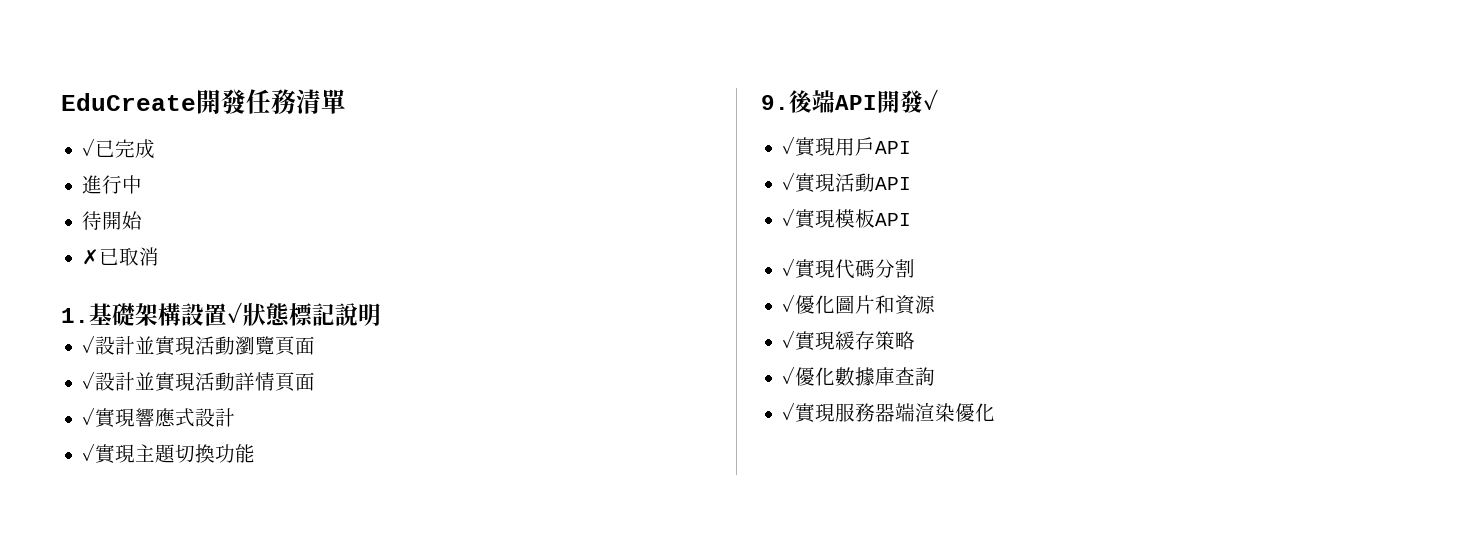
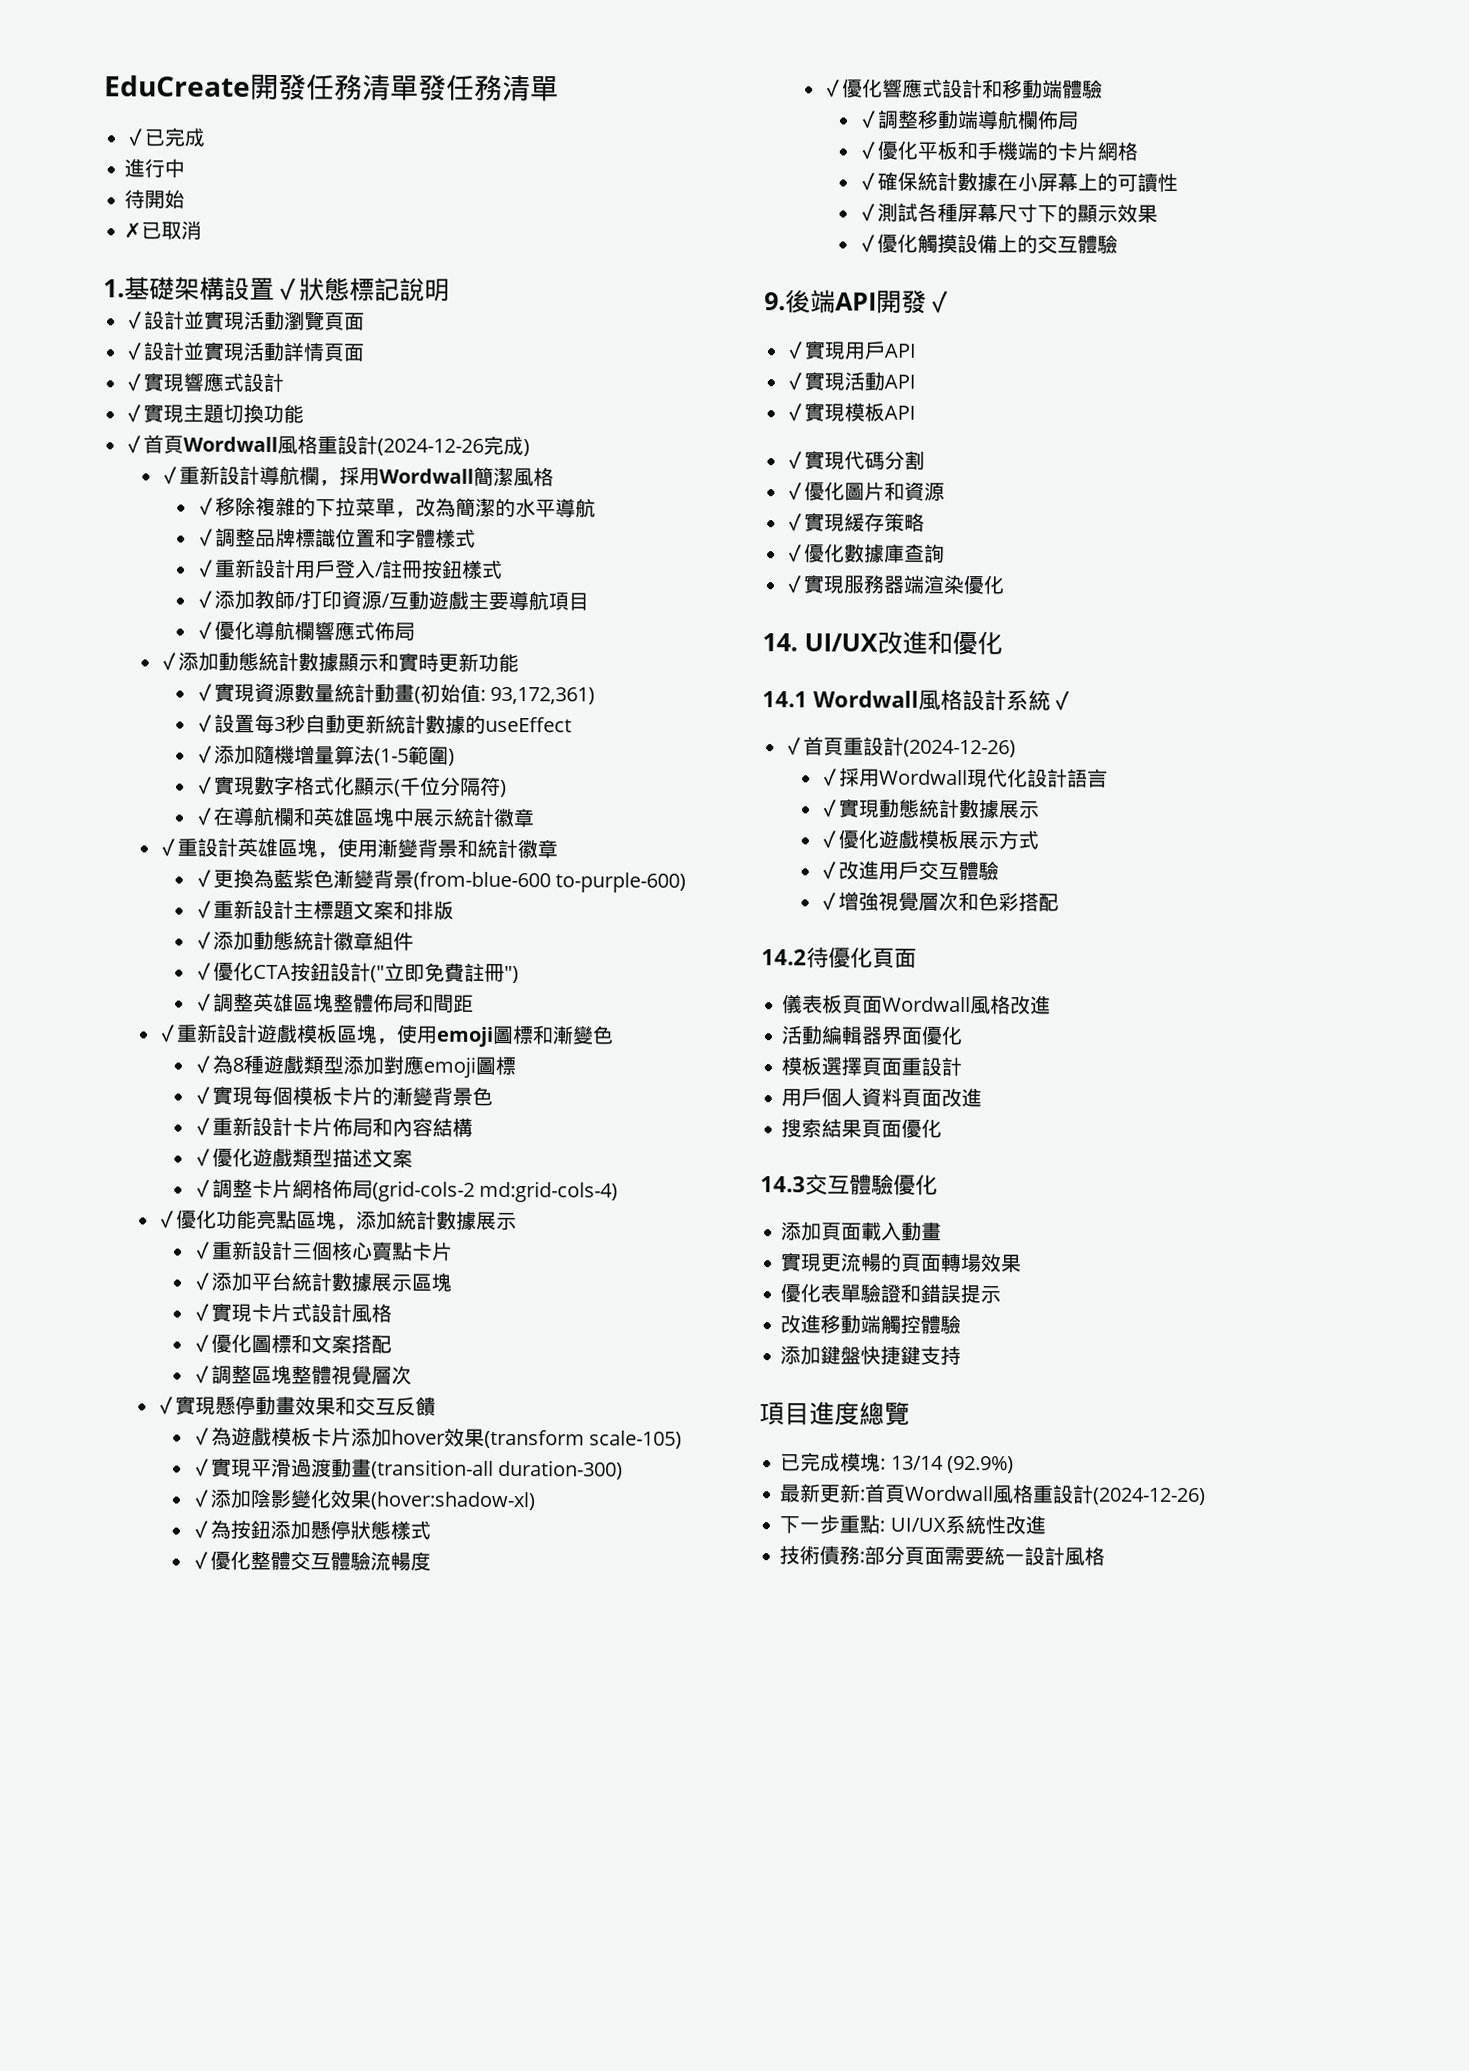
(346, 101) none -> [417,74,559,102] 發任務清單
(256, 453) none -> [123,434,531,457] [159,465,555,487] [194,496,596,518] [194,527,476,548] [193,558,503,579] [193,589,589,611] [193,620,415,641] [158,651,520,673] [193,682,596,705] [193,713,572,734] [193,744,455,766] [193,775,507,798] [192,806,534,828] [157,837,559,859] [192,868,687,893] [192,899,454,920] [192,930,414,951] [192,961,519,984] [192,992,474,1013] [156,1023,615,1047] [191,1054,516,1078] [191,1085,493,1106] [191,1116,473,1137] [191,1147,413,1168] [191,1178,619,1203] [156,1209,518,1231] [191,1240,453,1261] [190,1271,452,1292] [190,1302,392,1323] [190,1333,392,1354] [190,1364,412,1385] [155,1395,437,1417] [190,1426,683,1449] [190,1457,624,1480] [189,1488,536,1511] [189,1519,431,1541] [189,1550,431,1571] [822,78,1104,99] [856,109,1079,130] [856,140,1138,161] [856,171,1178,192] [856,202,1158,223] [856,233,1118,254] // ✓首頁Wordwall風格重設計(2024-12-26完成) // ✓重新設計導航欄，採用Wordwall簡潔風格 // ✓移除複雜的下拉菜單，改為簡潔的水平導航 // ✓調整品牌標識位置和字體樣式 // ✓重新設計用戶登入/註冊按鈕樣式 // ✓添加教師/打印資源/互動遊戲主要導航項目 // ✓優化導航欄響應式佈局 // ✓添加動態統計數據顯示和實時更新功能 // ✓實現資源數量統計動畫(初始值: 93,172,361) // ✓設置每3秒自動更新統計數據的useEffect // ✓添加隨機增量算法(1-5範圍) // ✓實現數字格式化顯示(千位分隔符) // ✓在導航欄和英雄區塊中展示統計徽章 // ✓重設計英雄區塊，使用漸變背景和統計徽章 // ✓更換為藍紫色漸變背景(from-blue-600 to-purple-600) // ✓重新設計主標題文案和排版 // ✓添加動態統計徽章組件 // ✓優化CTA按鈕設計("立即免費註冊") // ✓調整英雄區塊整體佈局和間距 // ✓重新設計遊戲模板區塊，使用emoji圖標和漸變色 // ✓為8種遊戲類型添加對應emoji圖標 // ✓實現每個模板卡片的漸變背景色 // ✓重新設計卡片佈局和內容結構 // ✓優化遊戲類型描述文案 // ✓調整卡片網格佈局(grid-cols-2 md:grid-cols-4) // ✓優化功能亮點區塊，添加統計數據展示 // ✓重新設計三個核心賣點卡片 // ✓添加平台統計數據展示區塊 // ✓實現卡片式設計風格 // ✓優化圖標和文案搭配 // ✓調整區塊整體視覺層次 // ✓實現懸停動畫效果和交互反饋 // ✓為遊戲模板卡片添加hover效果(transform scale-105) // ✓實現平滑過渡動畫(transition-all duration-300) // ✓添加陰影變化效果(hover:shadow-xl) // ✓為按鈕添加懸停狀態樣式 // ✓優化整體交互體驗流暢度 // ✓優化響應式設計和移動端體驗 // ✓調整移動端導航欄佈局 // ✓優化平板和手機端的卡片網格 // ✓確保統計數據在小屏幕上的可讀性 // ✓測試各種屏幕尺寸下的顯示效果 // ✓優化觸摸設備上的交互體驗
(996, 412) none -> [762,630,1003,656] [762,689,1073,712] [783,736,1017,758] [819,767,1109,788] [818,798,1041,819] [818,829,1040,850] [818,860,1000,881] [818,891,1060,912] [761,947,917,969] [782,994,1052,1015] [781,1025,964,1046] [781,1056,963,1076] [781,1087,983,1108] [781,1118,943,1138] [760,1174,938,1196] [781,1221,943,1242] [780,1252,1023,1273] [780,1283,1002,1304] [780,1314,962,1334] [780,1345,962,1366] [759,1401,910,1426] [780,1452,1014,1474] [779,1483,1207,1506] [779,1514,1046,1535] [779,1545,1106,1566] // 14. UI/UX改進和優化 // 14.1 Wordwall風格設計系統✓ // ✓首頁重設計(2024-12-26) // ✓採用Wordwall現代化設計語言 // ✓實現動態統計數據展示 // ✓優化遊戲模板展示方式 // ✓改進用戶交互體驗 // ✓增強視覺層次和色彩搭配 // 14.2待優化頁面 // 儀表板頁面Wordwall風格改進 // 活動編輯器界面優化 // 模板選擇頁面重設計 // 用戶個人資料頁面改進 // 搜索結果頁面優化 // 14.3交互體驗優化 // 添加頁面載入動畫 // 實現更流暢的頁面轉場效果 // 優化表單驗證和錯誤提示 // 改進移動端觸控體驗 // 添加鍵盤快捷鍵支持 // 項目進度總覽 // 已完成模塊: 13/14 (92.9%) // 最新更新:首頁Wordwall風格重設計(2024-12-26) // 下一步重點: UI/UX系統性改進 // 技術債務:部分頁面需要統一設計風格

